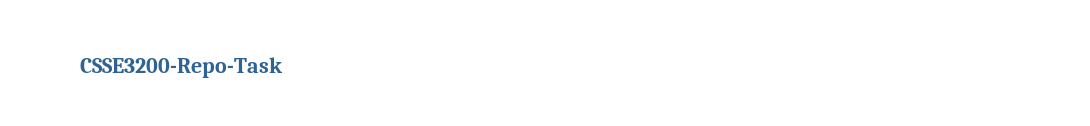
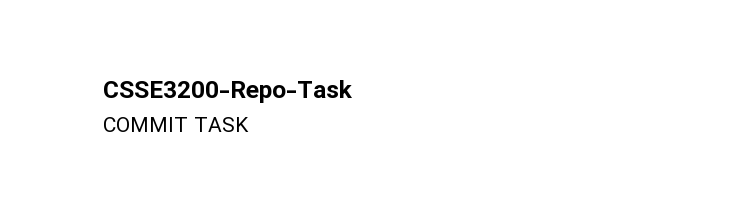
(283, 67) none -> [103,117,249,132] // COMMIT TASK

